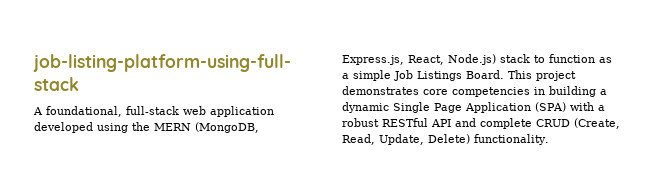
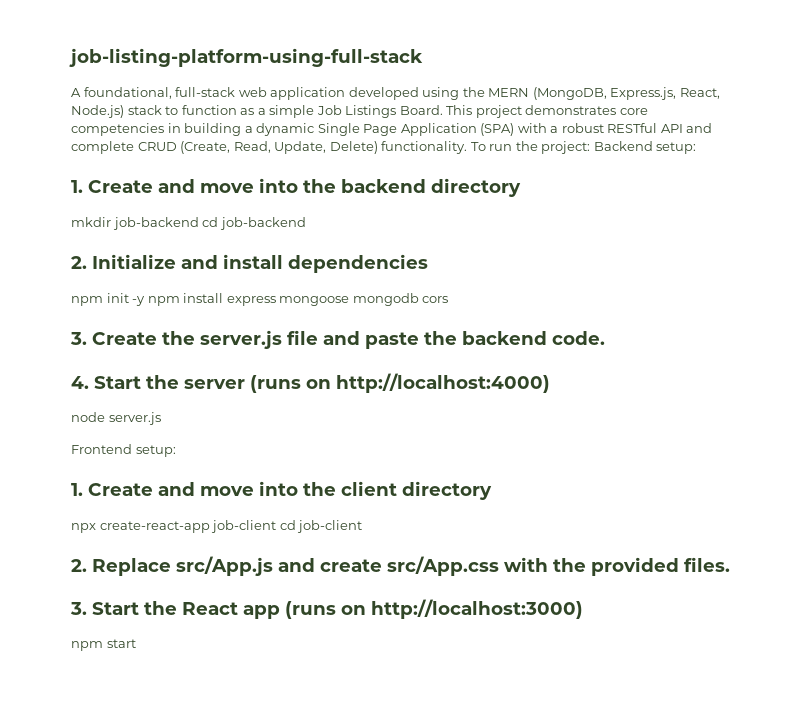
(549, 139) none -> [470,141,697,154] [71,178,521,197] [71,217,306,230] [71,254,428,273] [71,293,449,306] [70,330,605,349] [71,373,550,393] [71,412,161,425] [71,444,176,457] [71,481,492,500] [71,520,363,533] [71,556,730,576] [70,599,583,619] [71,639,136,651] To run the project: Backend setup: // 1. Create and move into the backend directory // mkdir job-backend cd job-backend // 2. Initialize and install dependencies // npm init -y npm install express mongoose mongodb cors // 3. Create the server.js file and paste the backend code. // 4. Start the server (runs on http://localhost:4000) // node server.js // Frontend setup: // 1. Create and move into the client directory // npx create-react-app job-client cd job-client // 2. Replace src/App.js and create src/App.css with the provided files. // 3. Start the React app (runs on http://localhost:3000) // npm start

